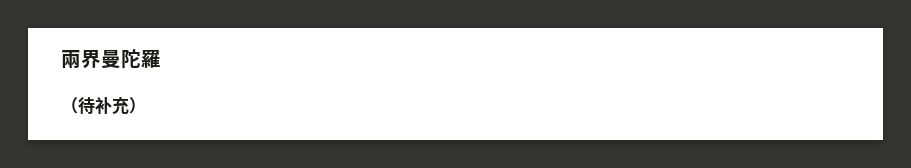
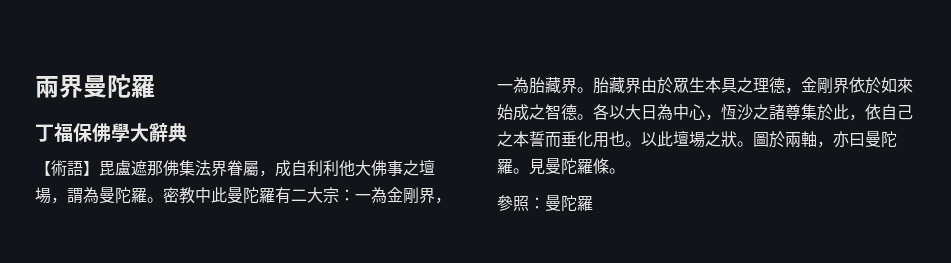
[61,97,146,115] （待补充） -> [35,123,187,143] [35,160,435,177] [35,187,451,204] [497,77,913,94] [497,104,913,121] [497,131,897,148] [497,158,625,175] [497,195,593,212] 丁福保佛學大辭典 // 【術語】毘盧遮那佛集法界眷屬，成自利利他大佛事之壇場，謂為曼陀羅。密教中此曼陀羅有二大宗：一為金剛界，一為胎藏界。胎藏界由於眾生本具之理德，金剛界依於如來始成之智德。各以大日為中心，恆沙之諸尊集於此，依自己之本誓而垂化用也。以此壇場之狀。圖於兩軸，亦曰曼陀羅。見曼陀羅條。 // 參照：曼陀羅

